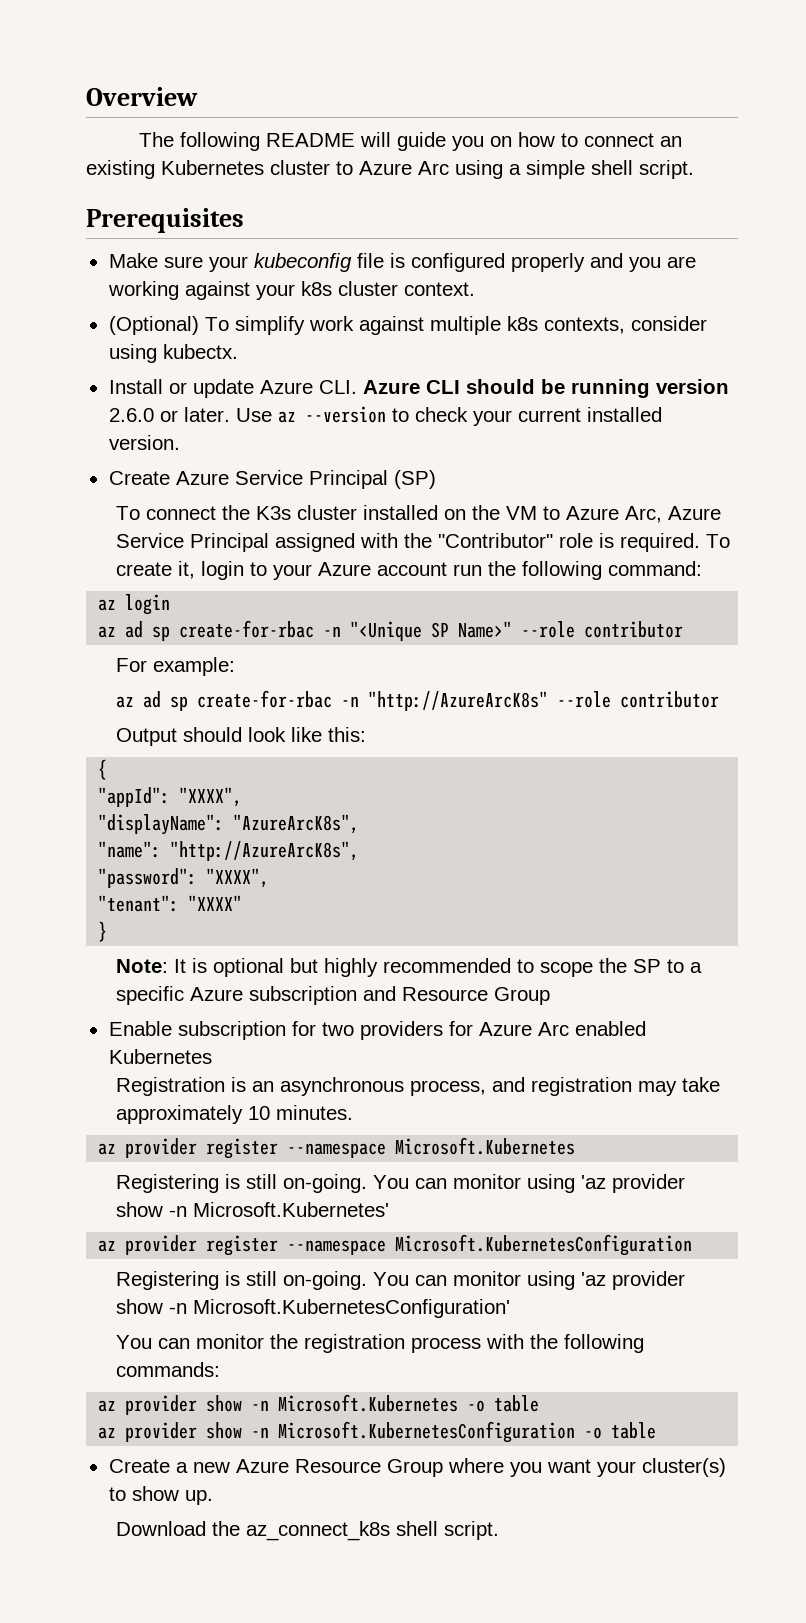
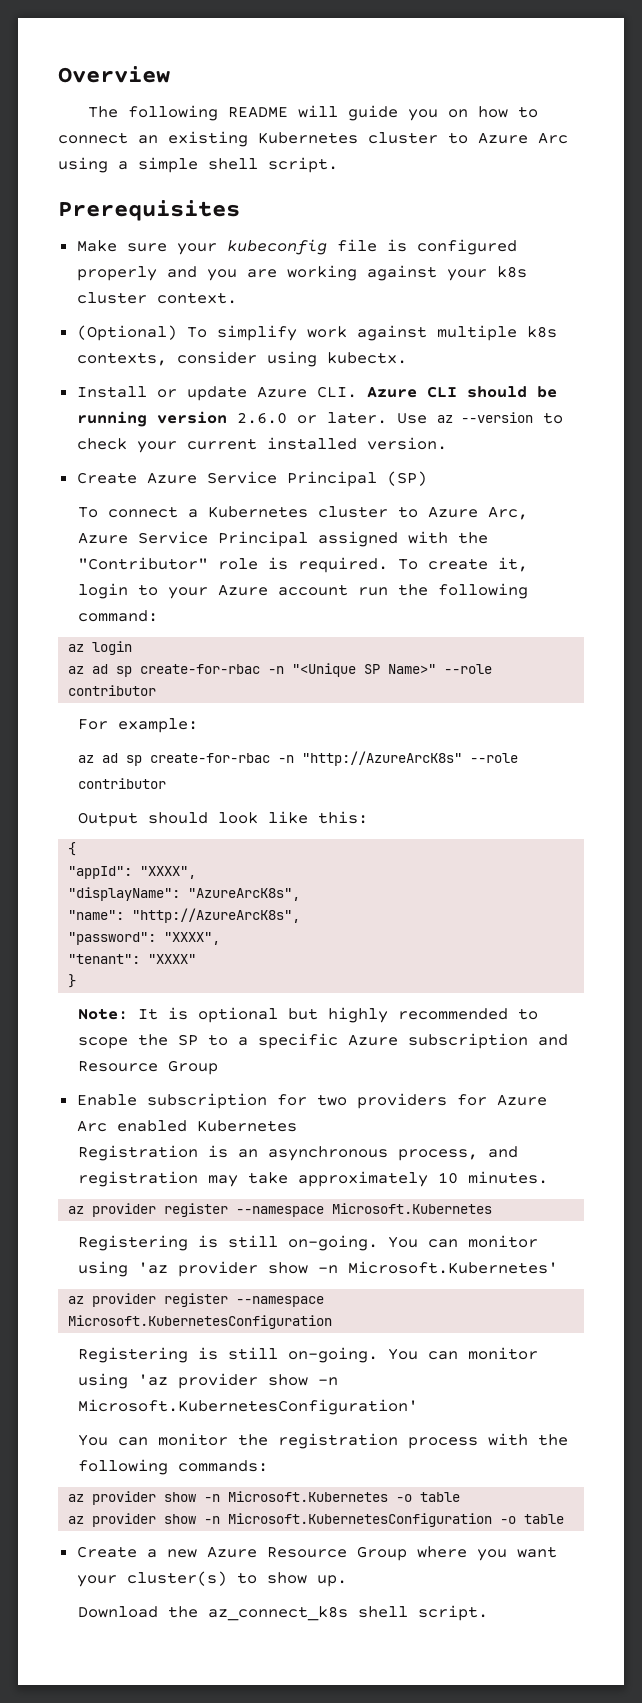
[222,505,538,520] the K3s cluster installed on the VM -> [188,506,389,518] a Kubernetes cluster

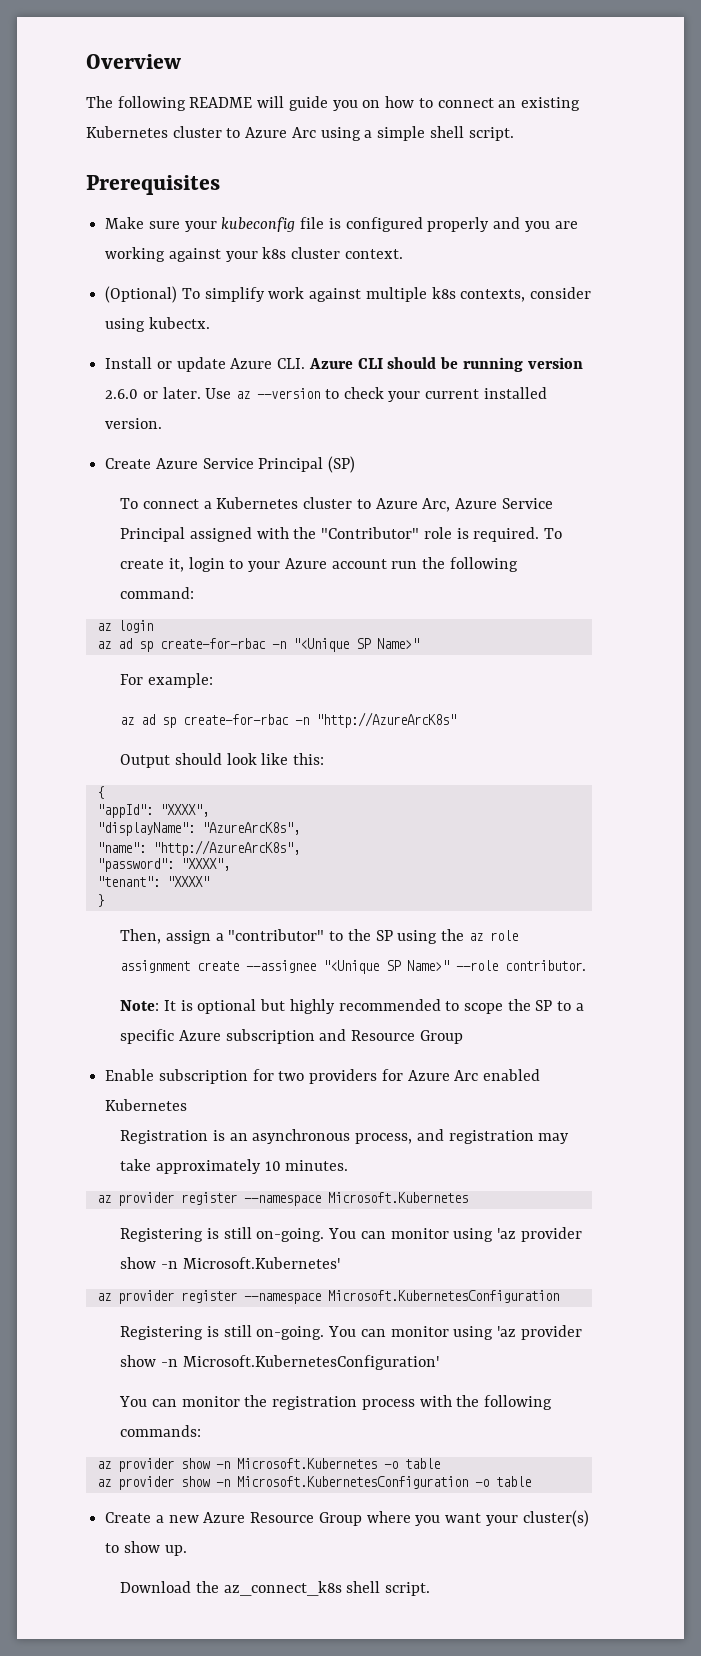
[444,664,493,674] [68,685,157,696] --role contributor -> (419, 643) none
[470,753,519,763] [78,778,167,789] --role contributor -> (457, 720) none
(77, 981) none -> [120,929,518,944] [120,960,587,974] // Then, assign a "contributor" to the SP using the az role assignment create --assignee "<Unique SP Name>" --role contributor.

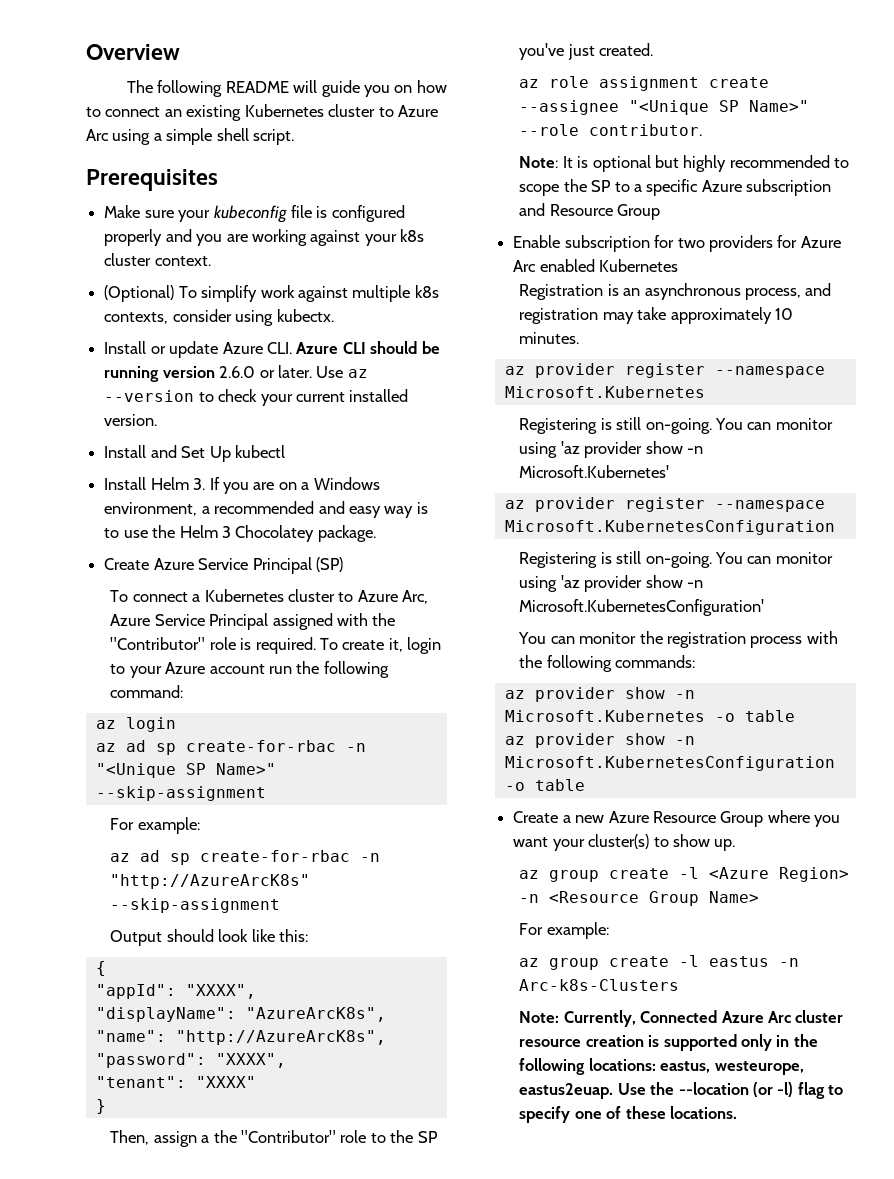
(163, 423) none -> [104,445,285,462] [104,477,380,494] [104,501,428,518] [104,525,376,542] // Install and Set Up kubectl // Install Helm 3. If you are on a Windows environment, a recommended and easy way is to use the Helm 3 Chocolatey package.
(419, 643) none -> [95,786,266,801] --skip-assignment
(457, 720) none -> [110,898,281,913] --skip-assignment
[228,929,465,944] "contributor" to the SP using the -> [213,1130,438,1143] [519,43,654,60] the "Contributor" role to the SP you've just created. //
[120,1581,431,1596] Download the az_connect_k8s shell script. -> [519,867,850,882] [519,891,760,906] [519,922,609,939] [519,955,800,970] [519,979,680,991] [519,1010,844,1027] [519,1034,818,1051] [519,1058,804,1075] [519,1082,844,1099] [519,1106,738,1123] az group create -l <Azure Region> -n <Resource Group Name> // For example: // az group create -l eastus -n Arc-k8s-Clusters // Note: Currently, Connected Azure Arc cluster resource creation is supported only in the following locations: eastus, westeurope, eastus2euap. Use the --location (or -l) flag to specify one of these locations.

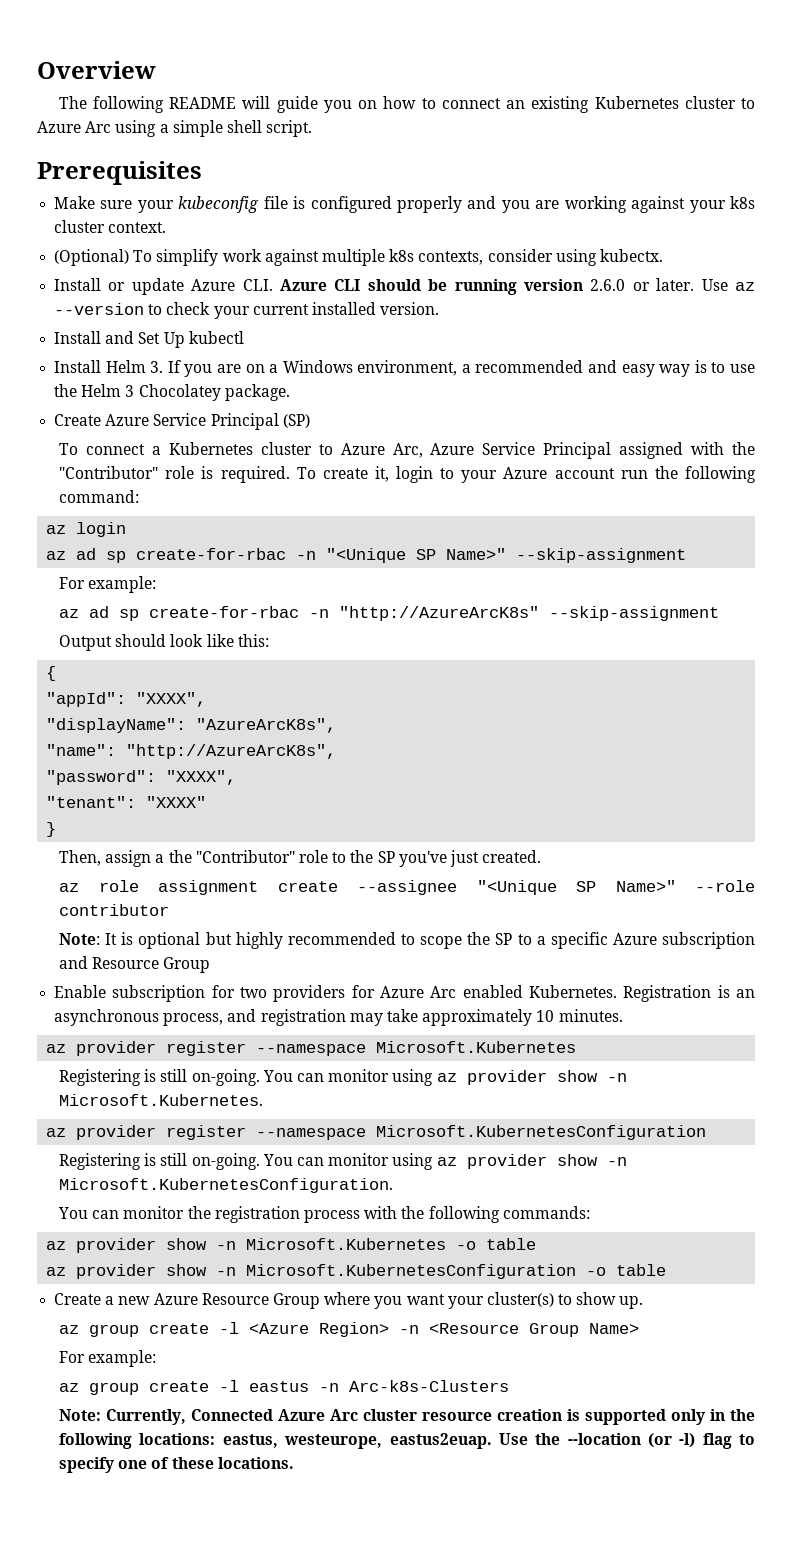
[589,124,703,136] contributor. -> [59,904,170,916] contributor
[599,259,679,272] Kubernetes // -> [529,985,618,998] Kubernetes.
[560,441,704,458] [519,465,670,478] 'az provider show -n Microsoft.Kubernetes' -> [436,1070,627,1085] [59,1094,264,1106] az provider show -n Microsoft.Kubernetes.
[560,575,704,592] [519,599,765,616] 'az provider show -n Microsoft.KubernetesConfiguration' -> [436,1154,627,1169] [59,1178,394,1193] az provider show -n Microsoft.KubernetesConfiguration.

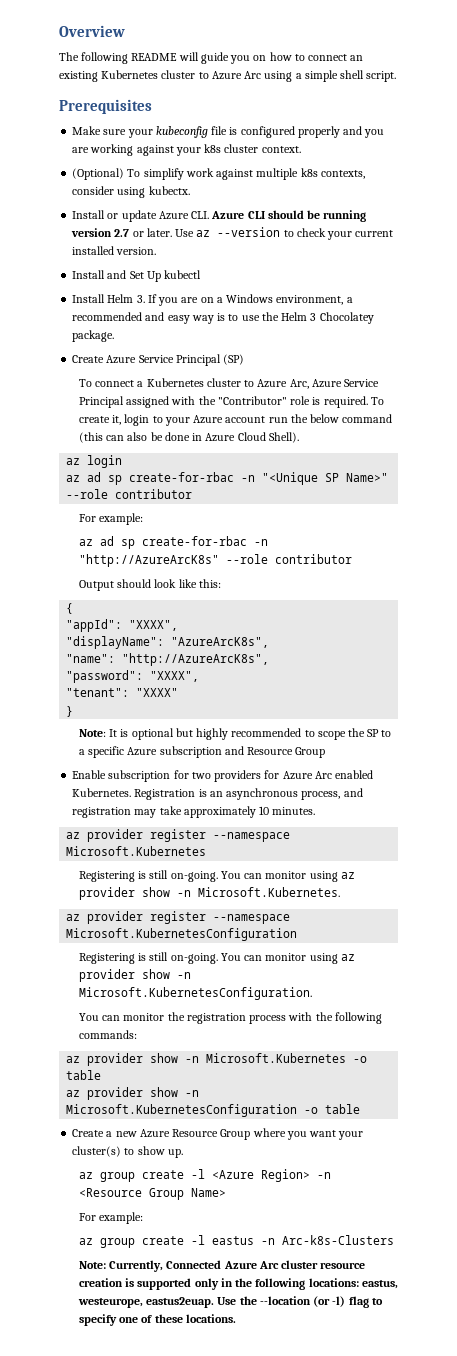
[590,279,626,291] 2.6.0 -> [114,229,130,237] 2.7
[685,466,756,483] [59,490,140,503] following command: -> [309,414,393,423] [78,432,299,443] below command (this can also be done in Azure Cloud Shell).
[516,548,687,563] --skip-assignment -> [66,489,193,499] --role contributor
[549,606,720,621] --skip-assignment -> [225,554,352,564] --role contributor
[59,850,542,867] [59,880,755,895] [59,904,170,916] // Then, assign a the "Contributor" role to the SP you've just created. // az role assignment create --assignee "<Unique SP Name>" --role contributor -> (74, 711) none

